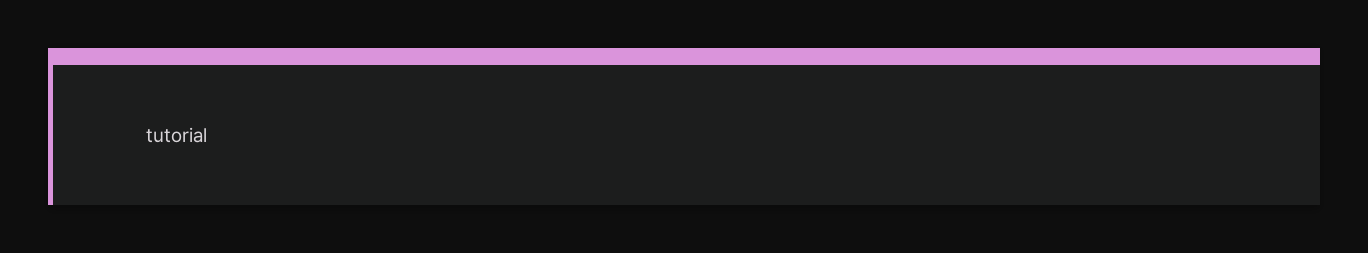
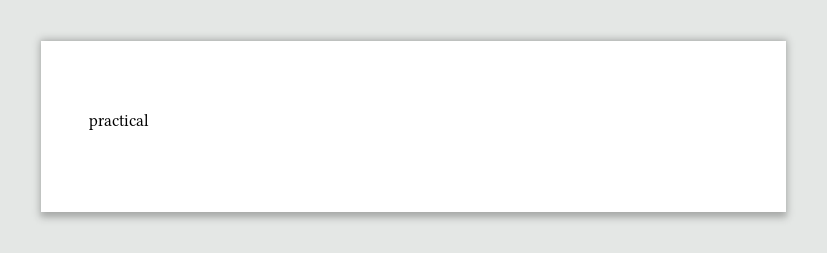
[146,127,207,143] tutorial -> [89,114,149,130] practical

